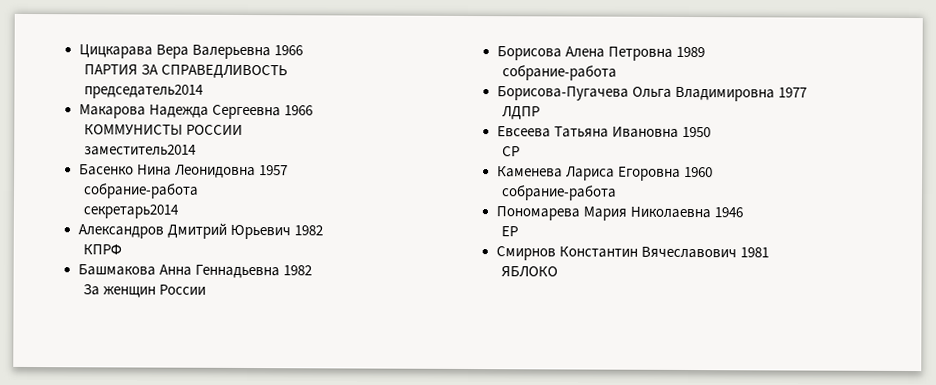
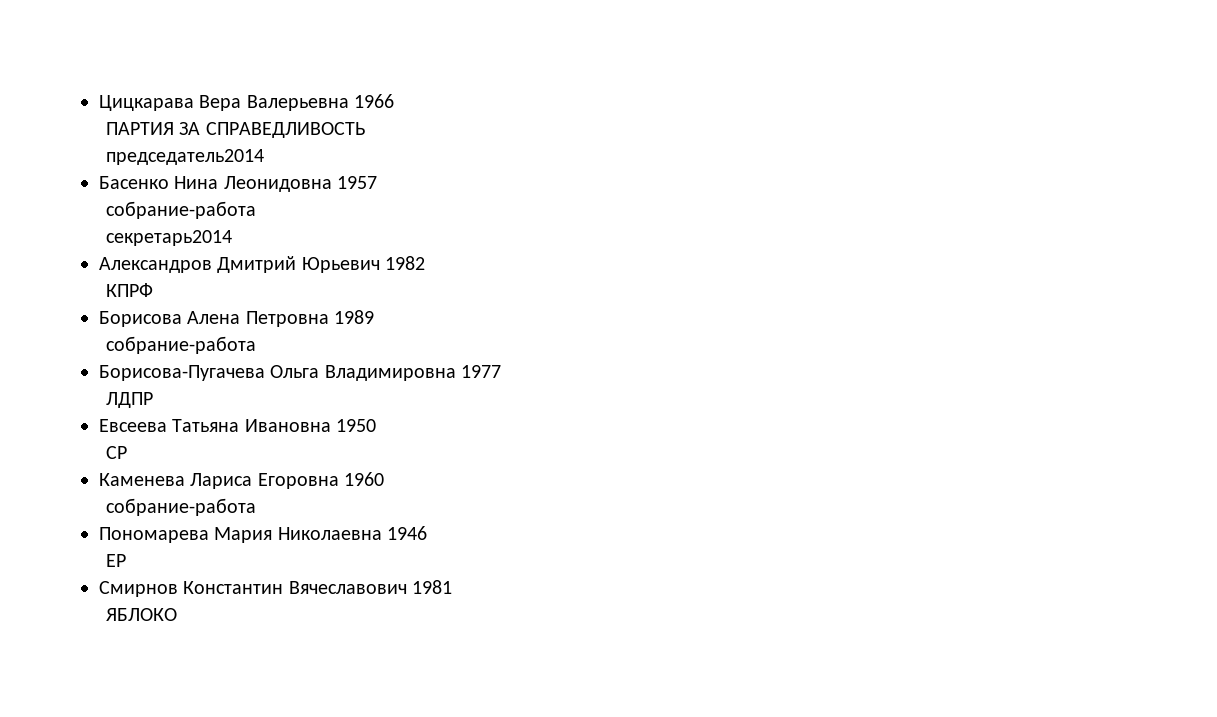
[78,104,313,120] [83,124,243,136] [83,144,197,156] // Макарова Надежда Сергеевна 1966 // КОММУНИСТЫ РОССИИ // заместитель2014 -> (265, 157) none
[77,264,312,279] [82,284,206,298] // Башмакова Анна Геннадьевна 1982 // За женщин России -> (154, 290) none

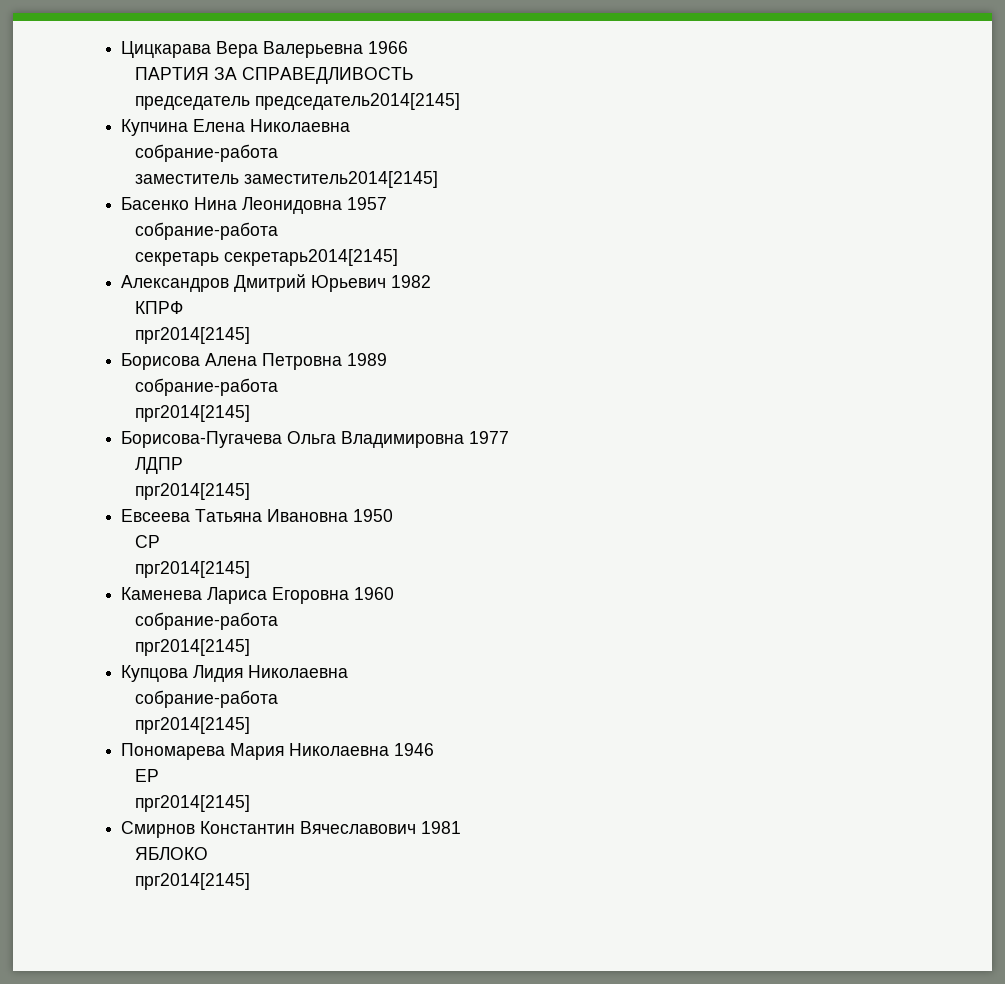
[106,149,265,165] председатель2014 -> [134,93,460,110] [121,119,351,136] [134,144,278,162] [134,171,438,188] председатель председатель2014[2145] // Купчина Елена Николаевна // собрание-работа // заместитель заместитель2014[2145]
[106,230,233,246] секретарь2014 -> [134,249,398,266] секретарь секретарь2014[2145]
(154, 290) none -> [134,327,250,344] // прг2014[2145]
(257, 345) none -> [134,405,250,422] // прг2014[2145]
(154, 400) none -> [134,483,250,500] // прг2014[2145]
(128, 452) none -> [134,561,250,578] // прг2014[2145]
(257, 507) none -> [134,639,250,656] [121,665,349,682] [134,690,278,708] [134,717,250,734] // прг2014[2145] // Купцова Лидия Николаевна // собрание-работа // прг2014[2145]
(127, 560) none -> [134,795,250,812] // прг2014[2145]
(178, 614) none -> [134,873,250,890] // прг2014[2145]

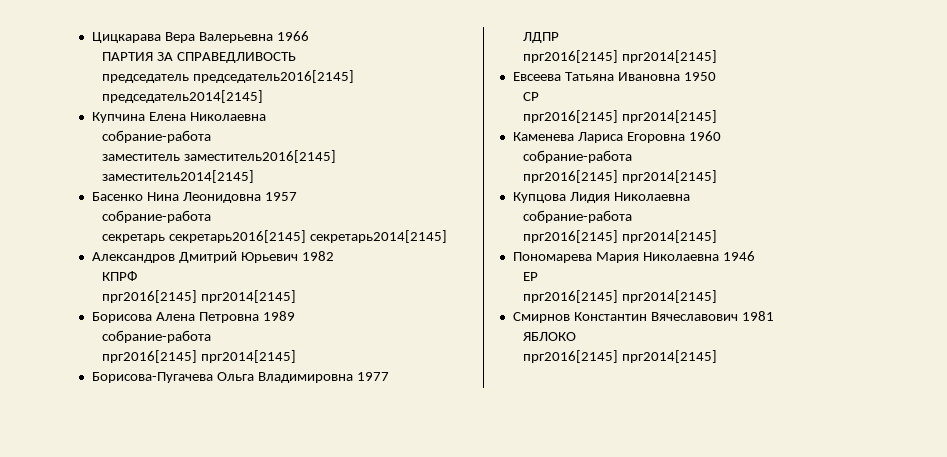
(250, 103) none -> [192,70,354,83] председатель2016[2145]
(239, 179) none -> [183,150,336,163] заместитель2016[2145]
(219, 259) none -> [168,230,306,243] секретарь2016[2145]
(183, 307) none -> [102,290,198,303] прг2016[2145]
(278, 387) none -> [102,350,198,363] прг2016[2145]
(183, 465) none -> [523,50,619,63] прг2016[2145]
(160, 541) none -> [523,110,619,123] прг2016[2145]
(278, 621) none -> [523,170,619,183] прг2016[2145]
(278, 699) none -> [523,230,619,243] прг2016[2145]
(159, 775) none -> [523,290,619,303] прг2016[2145]
(208, 853) none -> [523,350,619,363] прг2016[2145]

